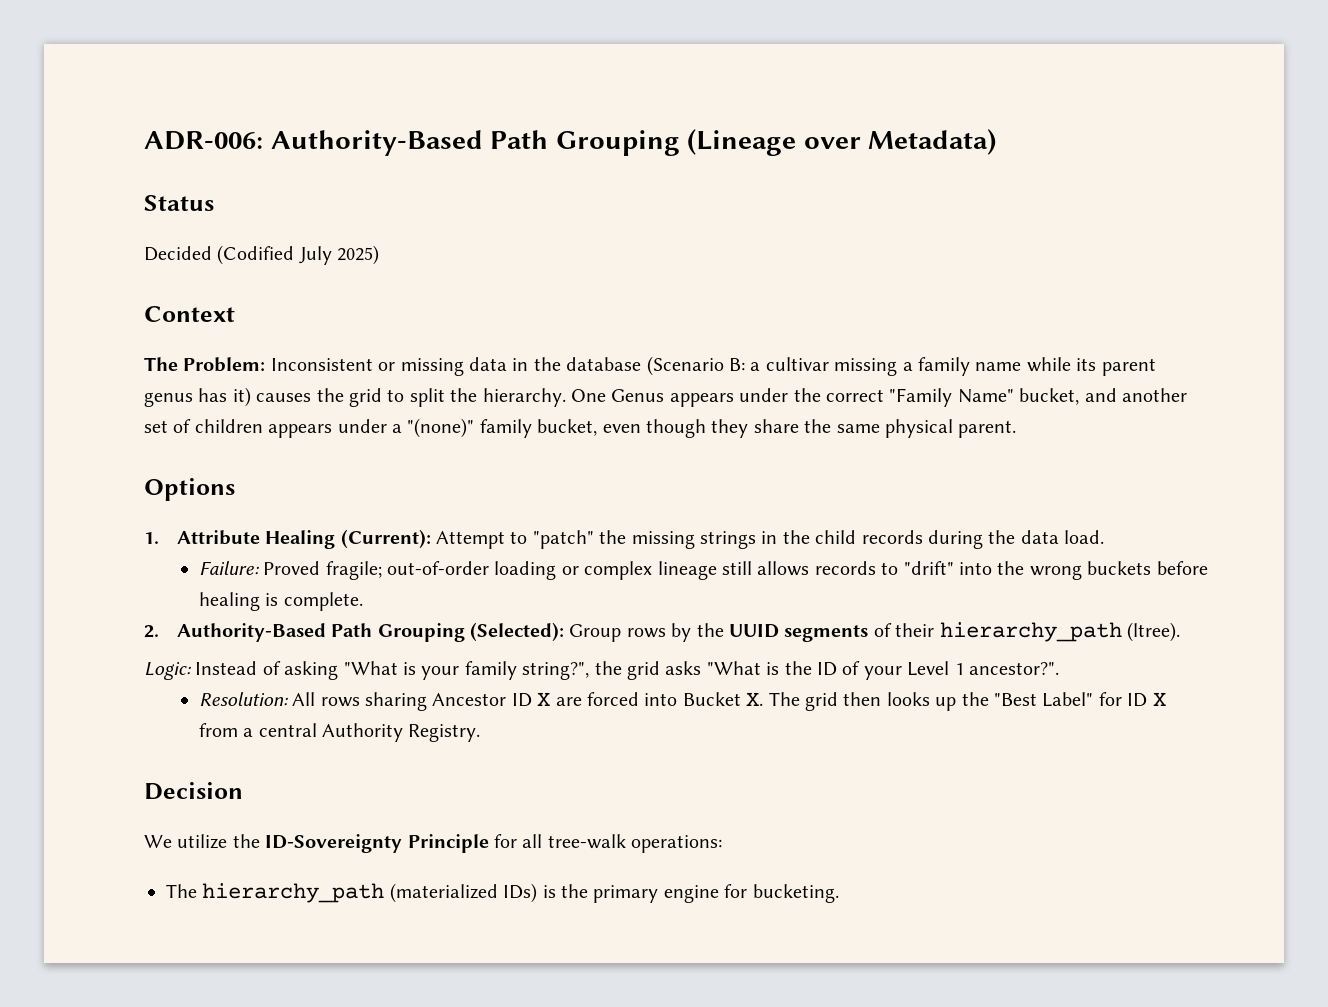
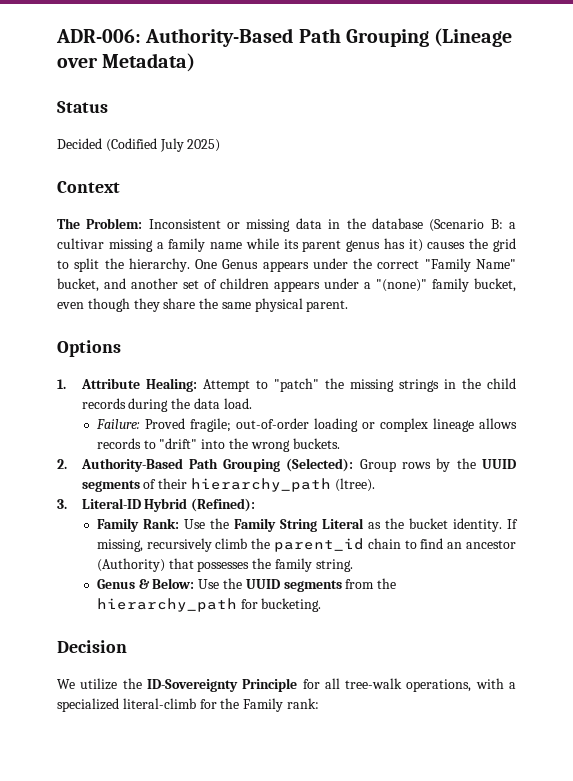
[265,529,431,549] Healing (Current): -> [145,378,197,392] Healing:
[721,561,752,575] still -> (474, 425) none
[1087,561,1208,575] [198,592,363,611] buckets before healing is complete. -> [292,438,340,449] buckets.
[144,661,1059,680] [198,692,1166,711] [198,723,481,742] Logic: Instead of asking "What is your family string?", the grid asks "What is the ID of your Level 1 ancestor?". // Resolution: All rows sharing Ancestor ID X are forced into Bucket X. The grid then looks up the "Best Label" for ID X from a central Authority Registry. -> [57,498,256,512] [96,518,518,532] [96,538,516,552] [96,558,353,572] [96,578,397,592] [96,598,322,612] 3. Literal-ID Hybrid (Refined): // Family Rank: Use the Family String Literal as the bucket identity. If missing, recursively climb the parent_id chain to find an ancestor (Authority) that possesses the family string. // Genus & Below: Use the UUID segments from the hierarchy_path for bucketing.
[631,835,723,853] [166,883,839,903] operations: // The hierarchy_path (materialized IDs) is the primary engine for bucketing. -> [406,678,516,692] [57,698,319,712] operations, with a specialized literal-climb for the Family rank:

